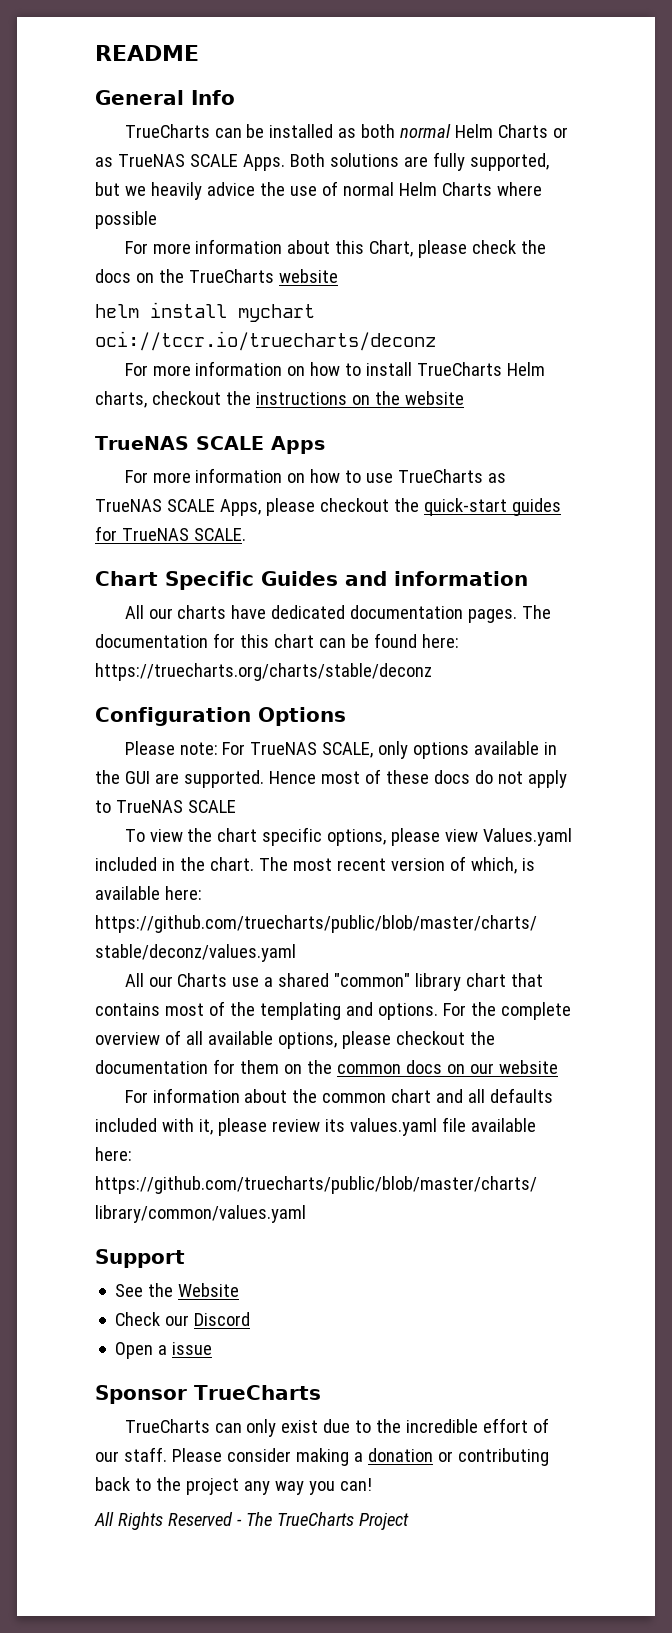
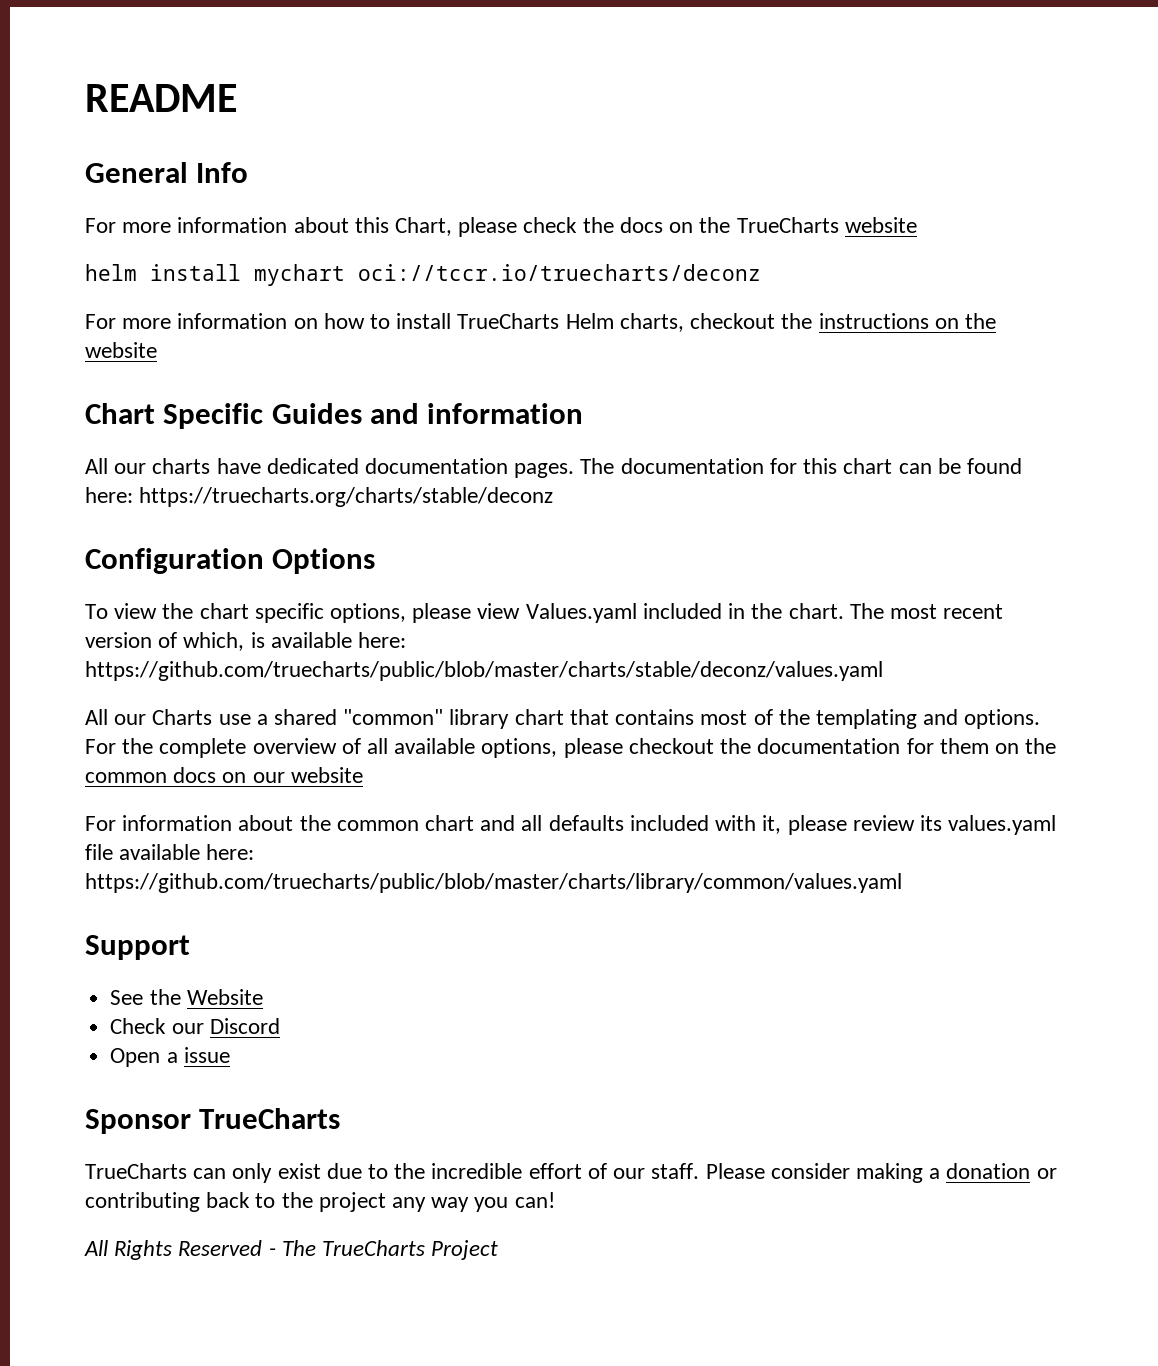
[124,124,569,138] [95,152,549,171] [95,181,542,200] [95,211,157,229] // TrueCharts can be installed as both normal Helm Charts or as TrueNAS SCALE Apps. Both solutions are fully supported, but we heavily advice the use of normal Helm Charts where possible -> (249, 172) none
[95,436,325,454] [124,468,507,483] [95,498,561,516] [95,526,246,541] // TrueNAS SCALE Apps // For more information on how to use TrueCharts as TrueNAS SCALE Apps, please checkout the quick-start guides for TrueNAS SCALE. -> (157, 350) none
[124,741,558,759] [95,769,567,788] [95,800,236,813] // Please note: For TrueNAS SCALE, only options available in the GUI are supported. Hence most of these docs do not apply to TrueNAS SCALE -> (376, 561) none

